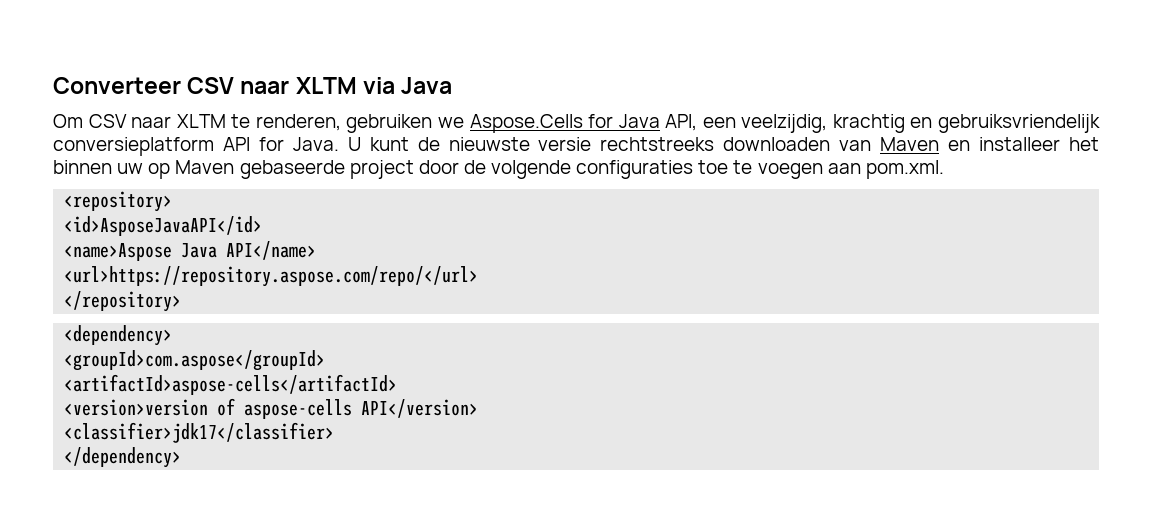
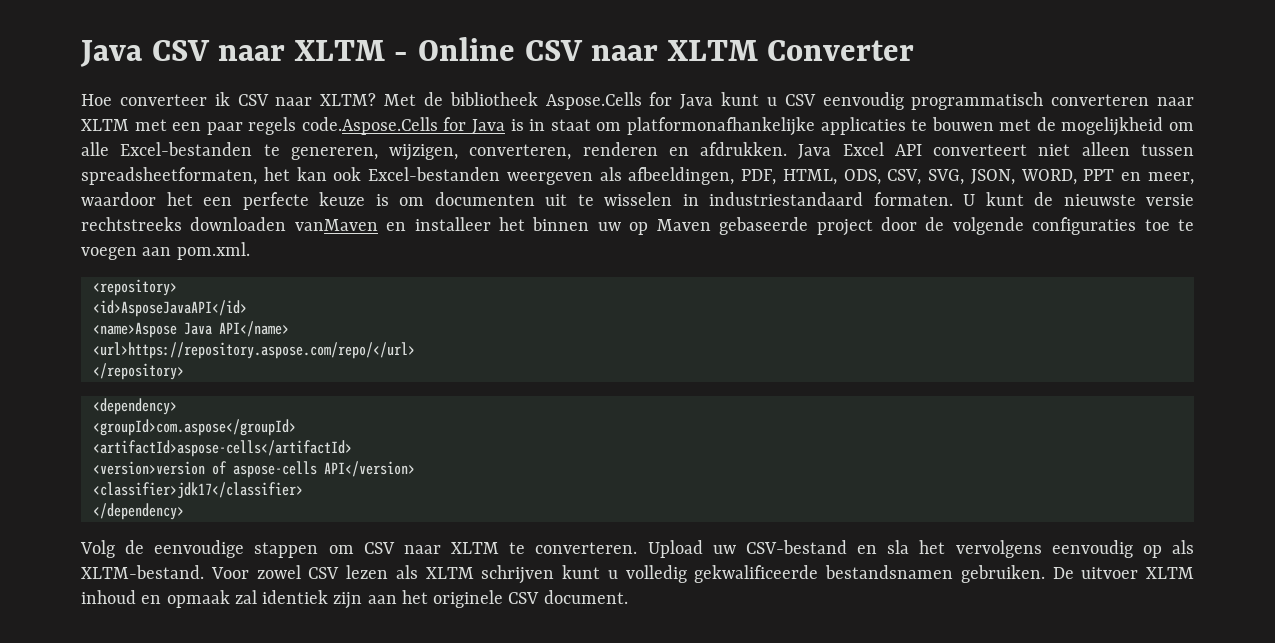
[53,77,453,94] [53,114,1100,133] [53,137,339,156] Converteer CSV naar XLTM via Java // Om CSV naar XLTM te renderen, gebruiken we Aspose.Cells for Java API, een veelzijdig, krachtig en gebruiksvriendelijk conversieplatform API for Java. -> [80,37,915,67] [81,92,1195,110] [81,117,1194,136] [81,142,1194,161] [81,167,1194,185] [81,192,953,210] Java CSV naar XLTM - Online CSV naar XLTM Converter // Hoe converteer ik CSV naar XLTM? Met de bibliotheek Aspose.Cells for Java kunt u CSV eenvoudig programmatisch converteren naar XLTM met een paar regels code.Aspose.Cells for Java is in staat om platformonafhankelijke applicaties te bouwen met de mogelijkheid om alle Excel-bestanden te genereren, wijzigen, converteren, renderen en afdrukken. Java Excel API converteert niet alleen tussen spreadsheetformaten, het kan ook Excel-bestanden weergeven als afbeeldingen, PDF, HTML, ODS, CSV, SVG, JSON, WORD, PPT en meer, waardoor het een perfecte keuze is om documenten uit te wisselen in industriestandaard formaten.
[839,137,940,151] van Maven -> [294,219,378,231] vanMaven
(182, 457) none -> [80,540,1194,558] [81,565,1194,584] [81,590,628,609] // Volg de eenvoudige stappen om CSV naar XLTM te converteren. Upload uw CSV-bestand en sla het vervolgens eenvoudig op als XLTM-bestand. Voor zowel CSV lezen als XLTM schrijven kunt u volledig gekwalificeerde bestandsnamen gebruiken. De uitvoer XLTM inhoud en opmaak zal identiek zijn aan het originele CSV document.

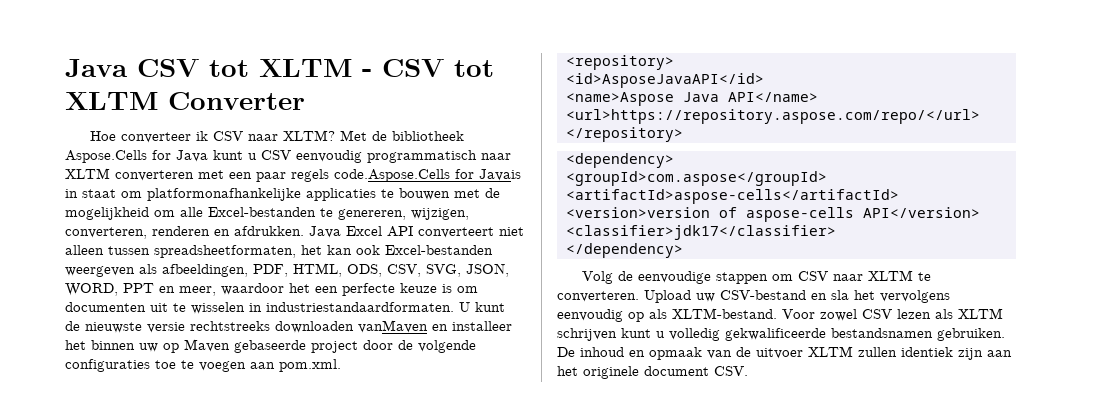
[218,45,286,61] naar -> [209,60,249,77] tot
[417,37,659,61] Online CSV naar -> [382,59,494,77] CSV tot
[1051,94,1195,106] [81,119,129,131] converteren naar XLTM -> [481,153,511,160] [65,168,194,181] naar XLTM converteren
[472,119,524,134] Java is -> [479,169,521,181] Javais
[709,192,953,206] industriestandaard formaten. -> [266,302,454,312] industriestandaardformaten.
[1081,567,1194,579] uitvoer XLTM -> (575, 352) none
[234,590,257,604] zal -> [707,346,897,359] van de uitvoer XLTM zullen
[508,590,628,604] CSV document. -> [644,366,748,376] document CSV.

